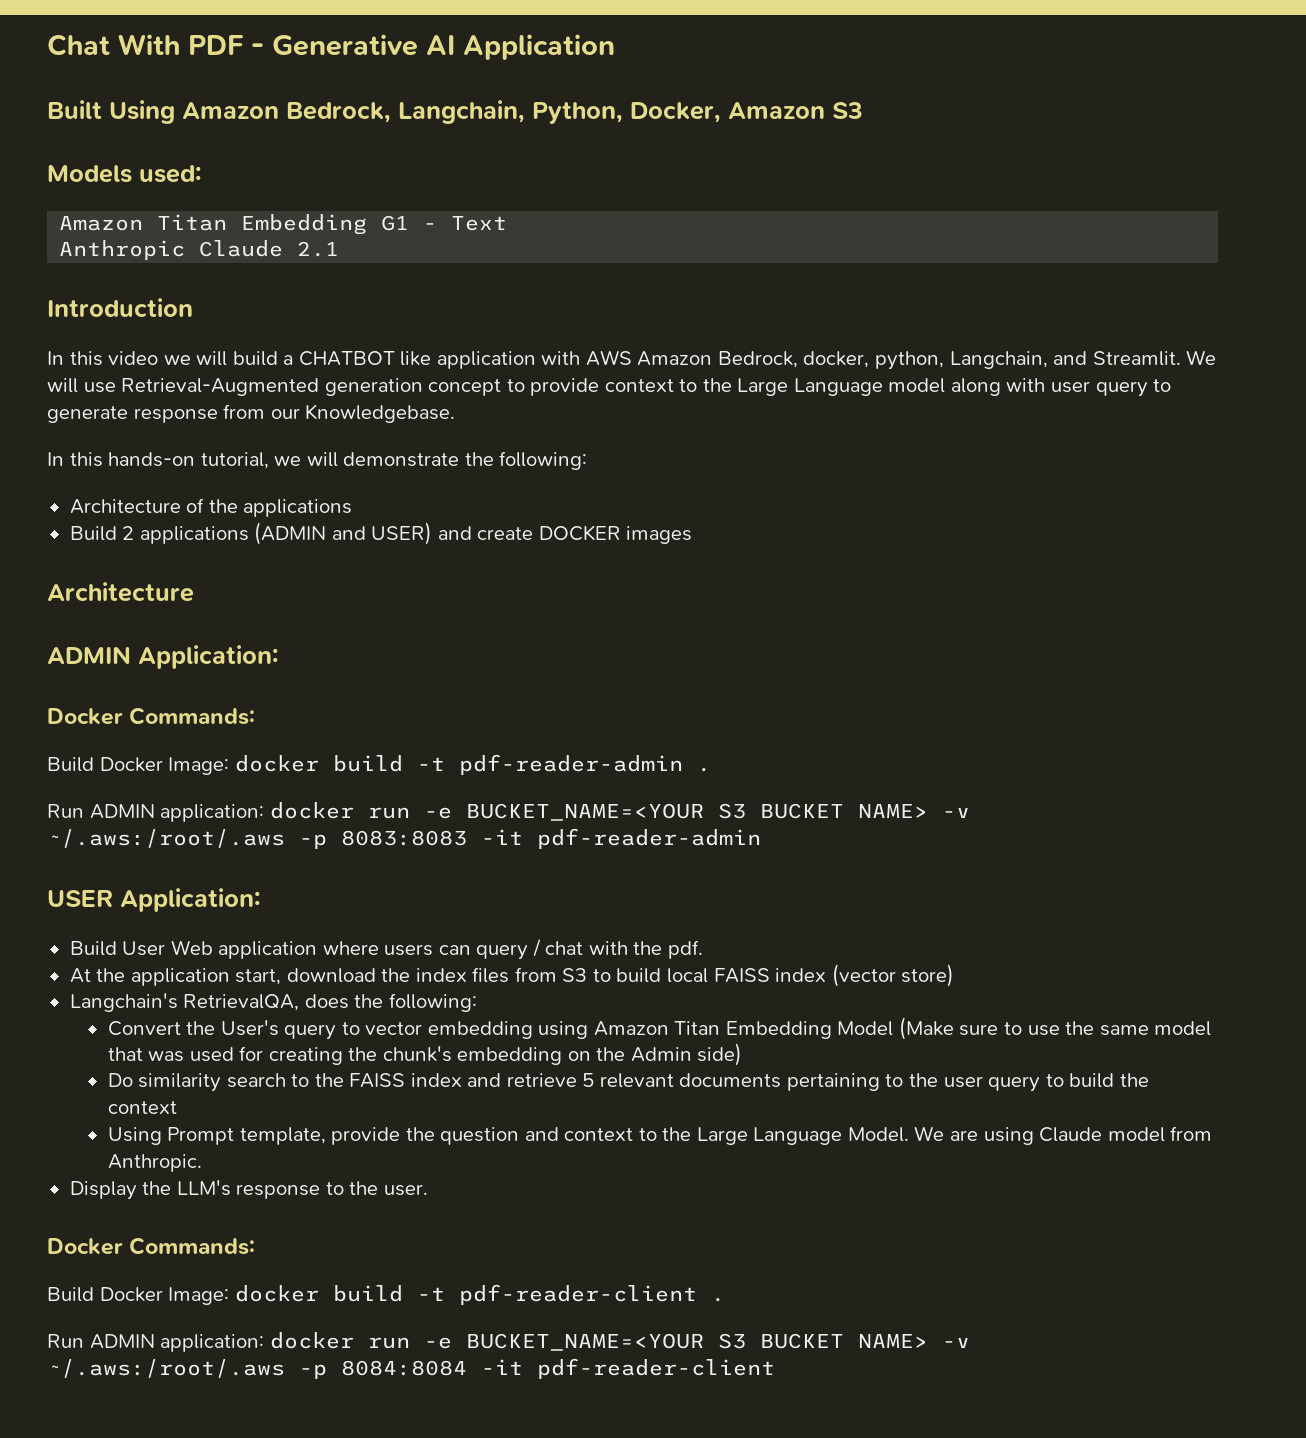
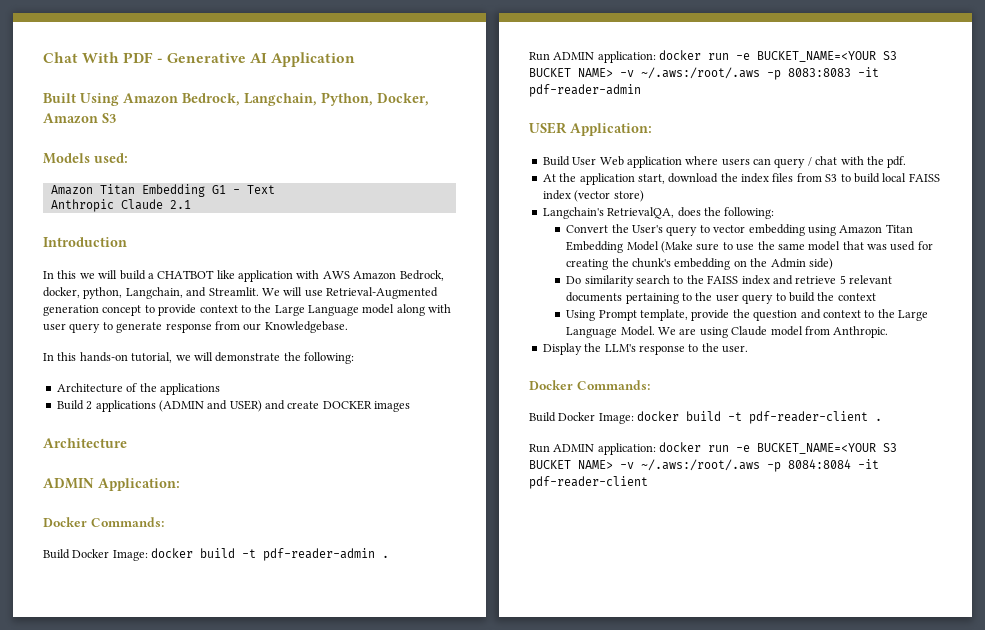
[108,351,159,365] video -> (77, 274) none

